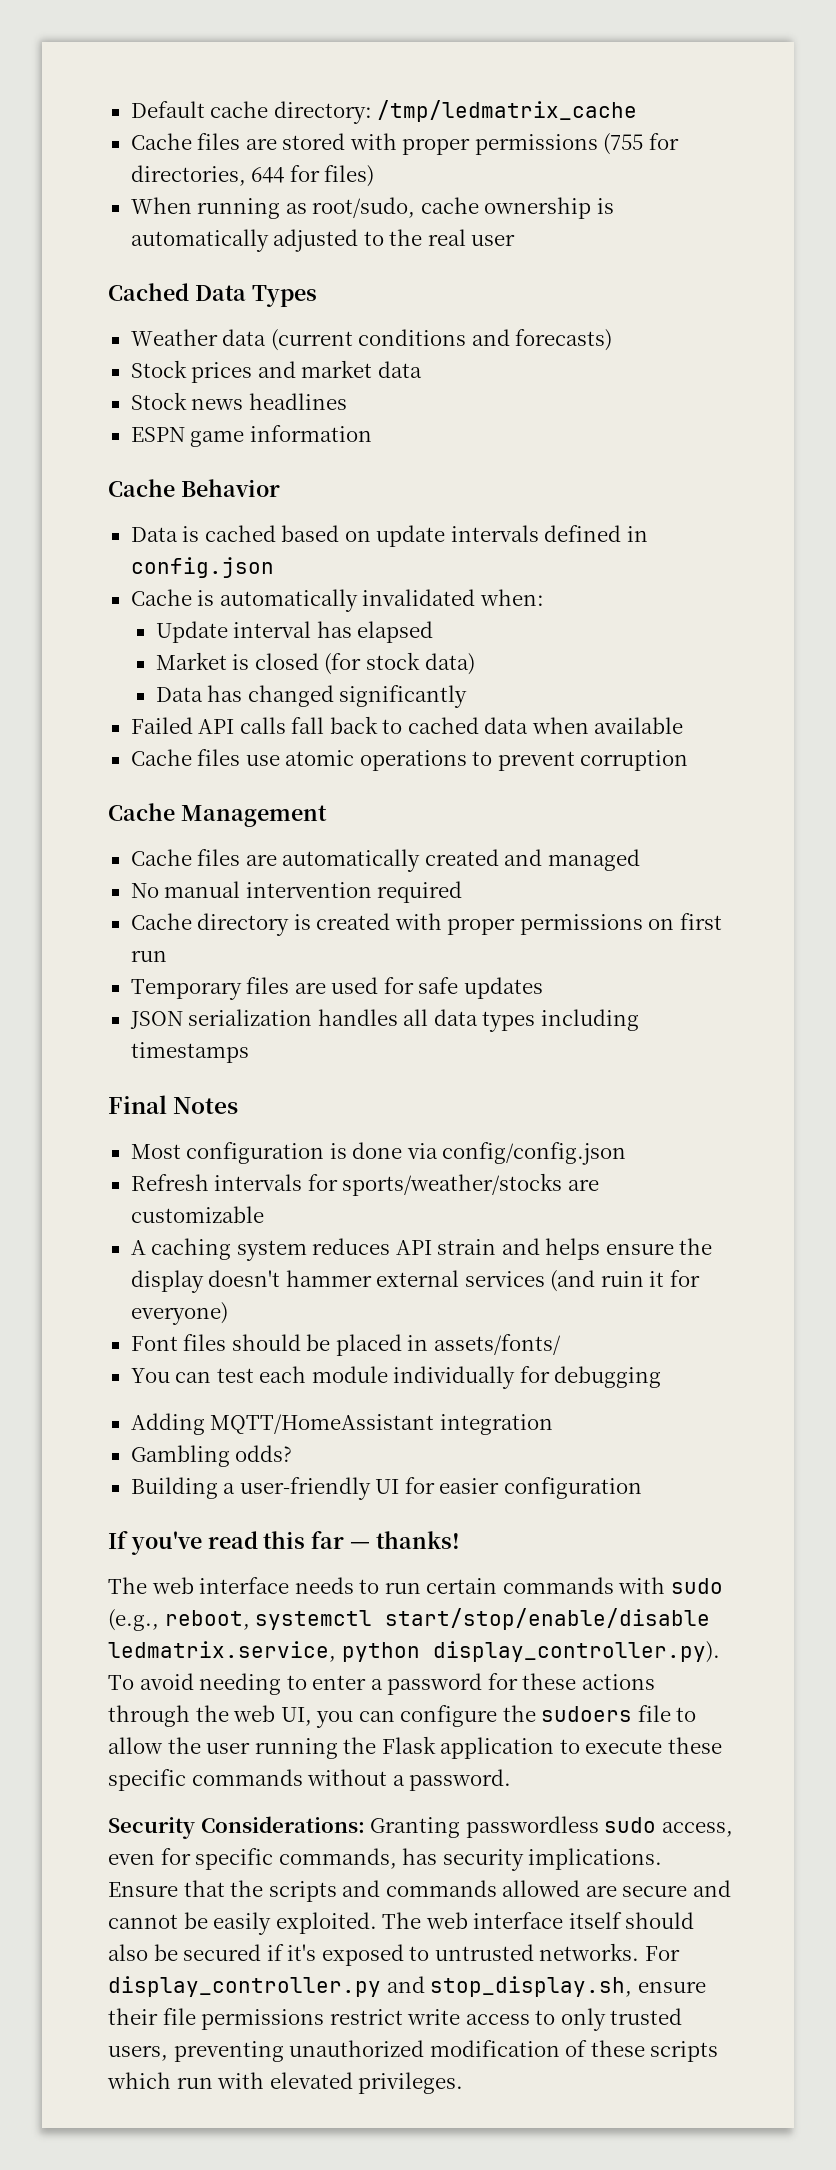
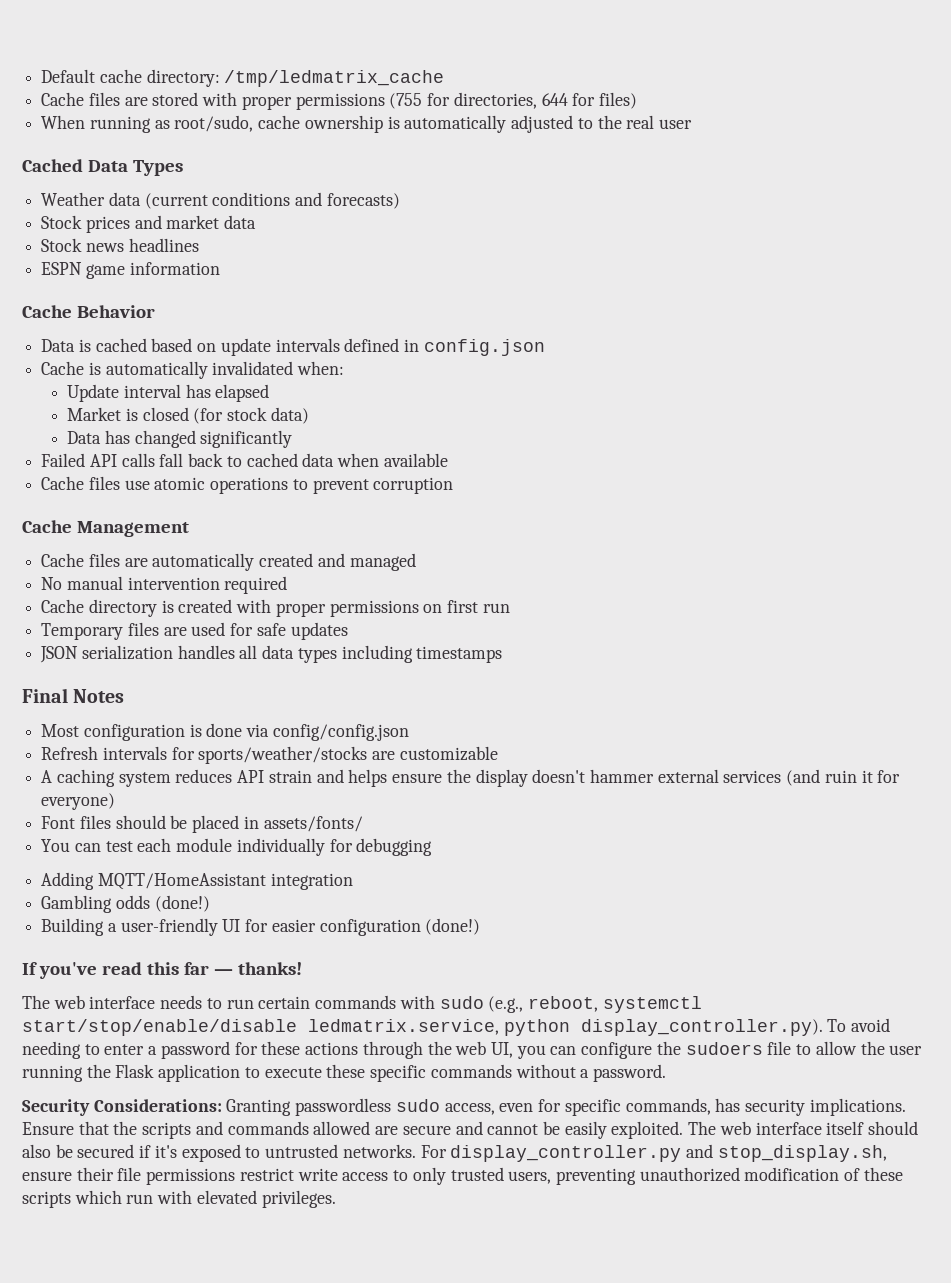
[235,1445,293,1462] odds? -> [115,895,210,912] odds (done!)
(642, 1488) none -> [425,918,481,935] (done!)

